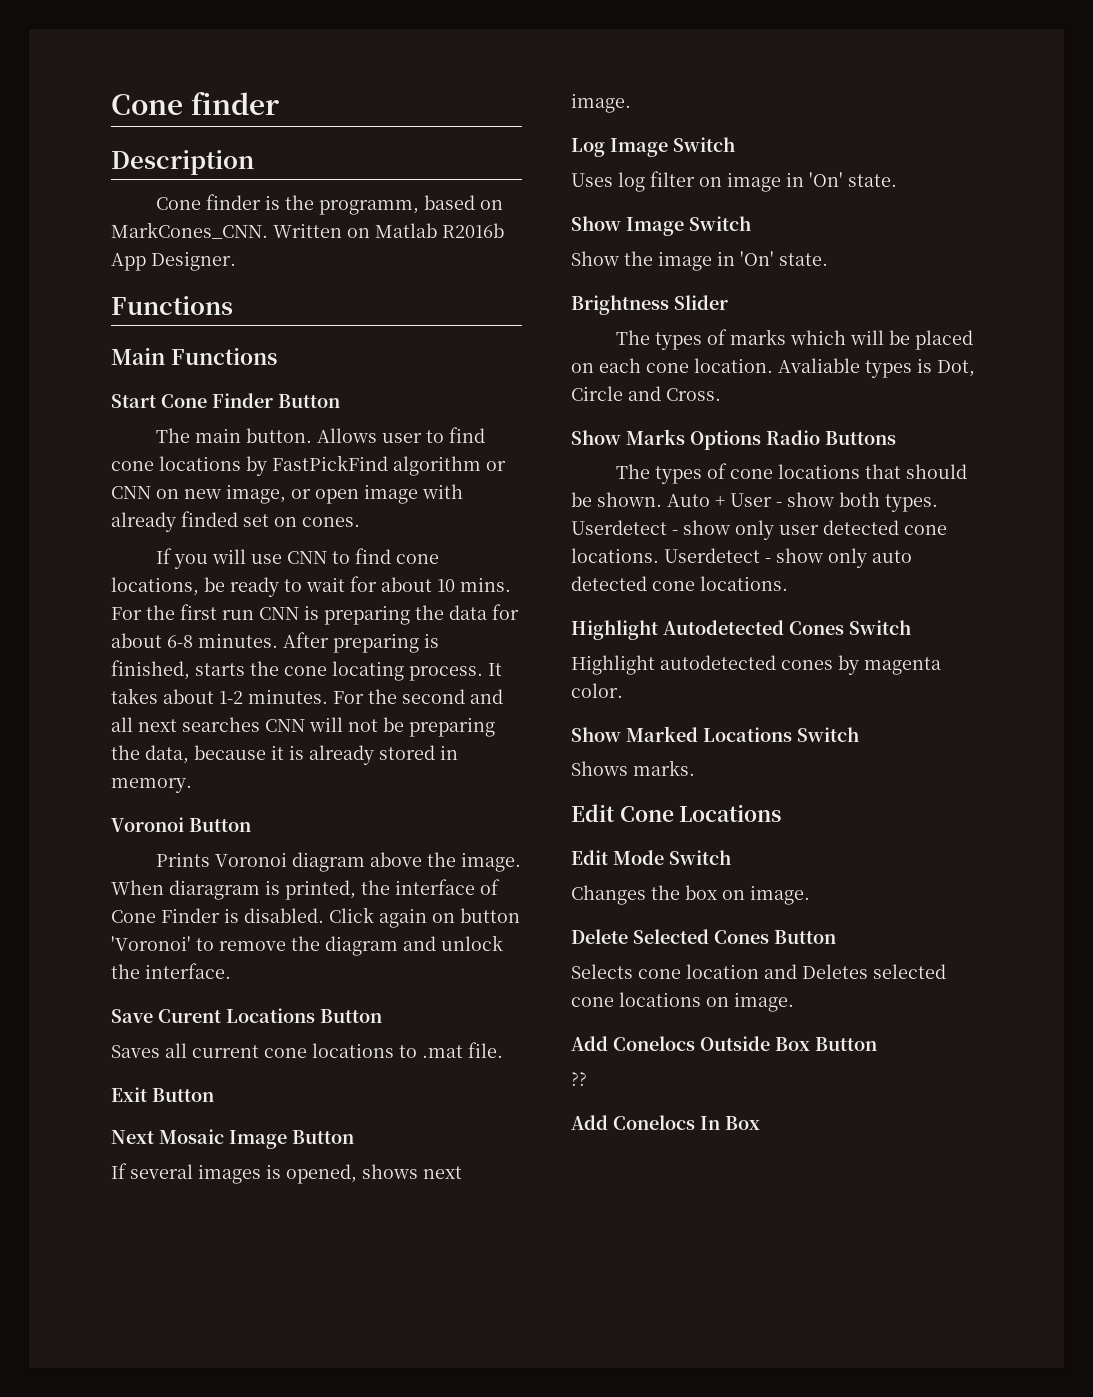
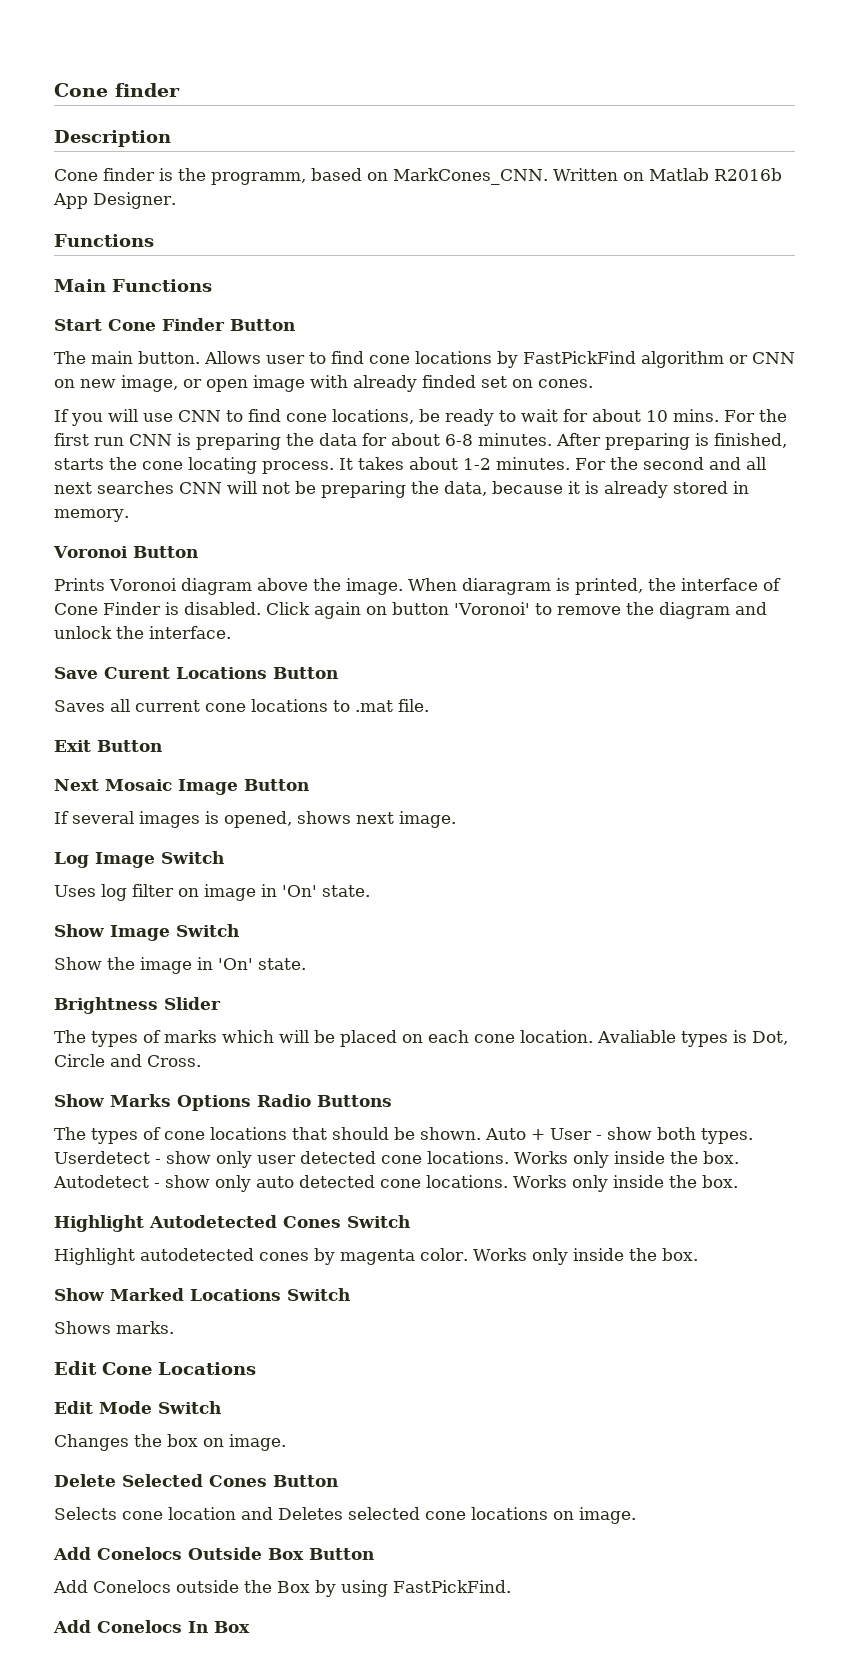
[664,548,760,563] Userdetect -> [514,1151,739,1168] [53,1175,149,1188] Works only inside the box. Autodetect
(788, 583) none -> [513,1175,738,1192] Works only inside the box.
(623, 690) none -> [472,1248,698,1265] Works only inside the box.
[571,1072,587,1086] ?? -> [53,1580,511,1597] Add Conelocs outside the Box by using FastPickFind.

